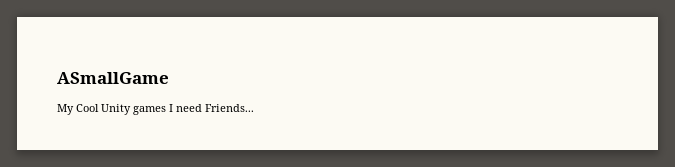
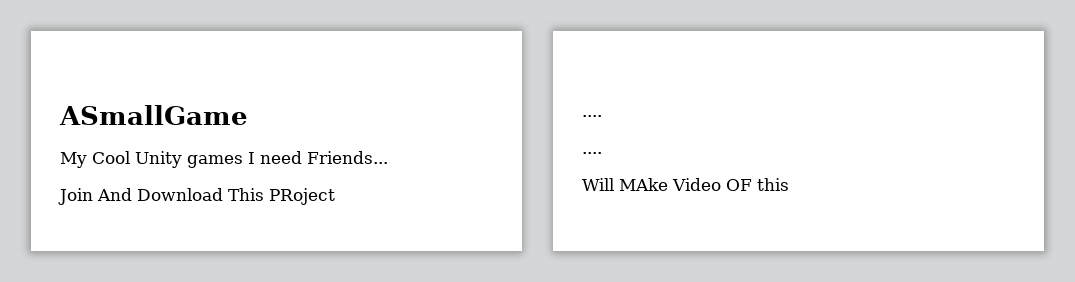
(254, 108) none -> [58,188,335,205] [582,115,602,117] [582,152,602,154] [582,178,789,191] // Join And Download This PRoject // .... // .... // Will MAke Video OF this

